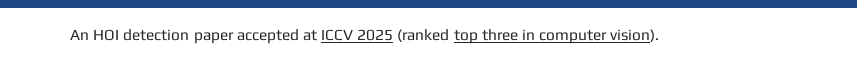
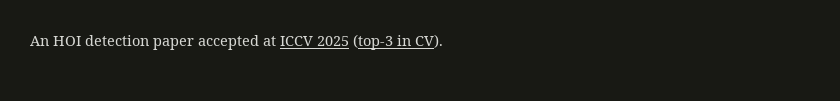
[397,29,660,44] (ranked top three in computer vision). -> [353,34,443,50] (top-3 in CV).

